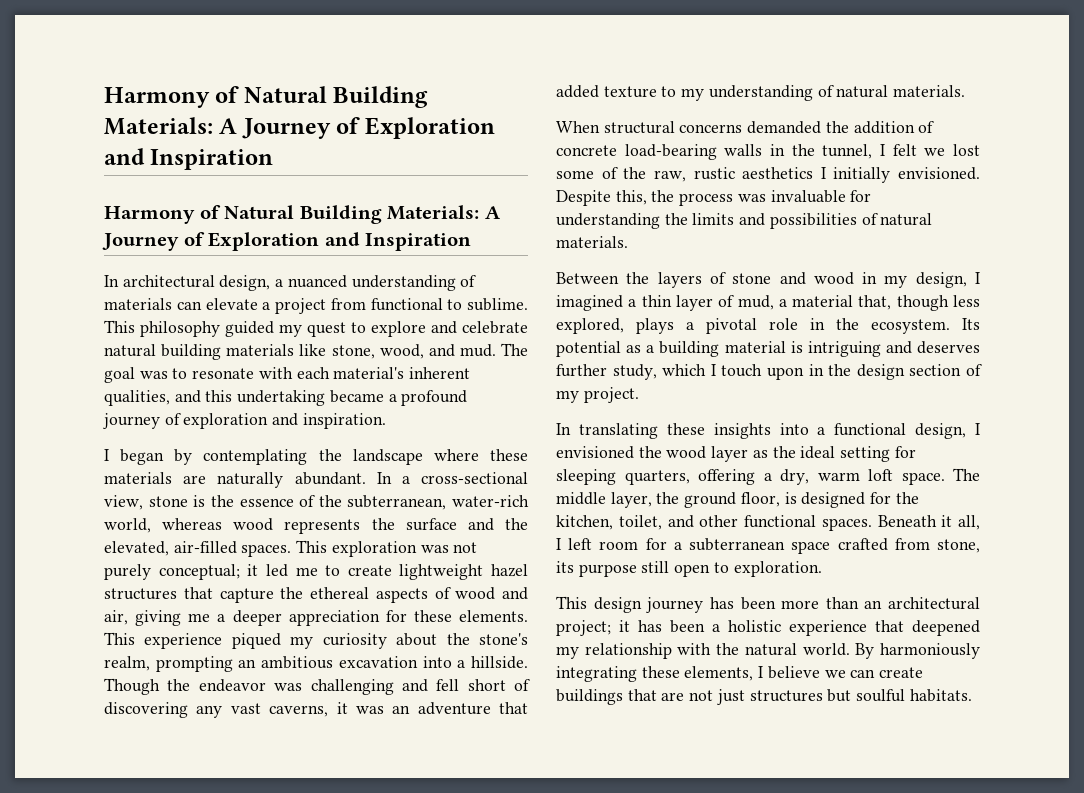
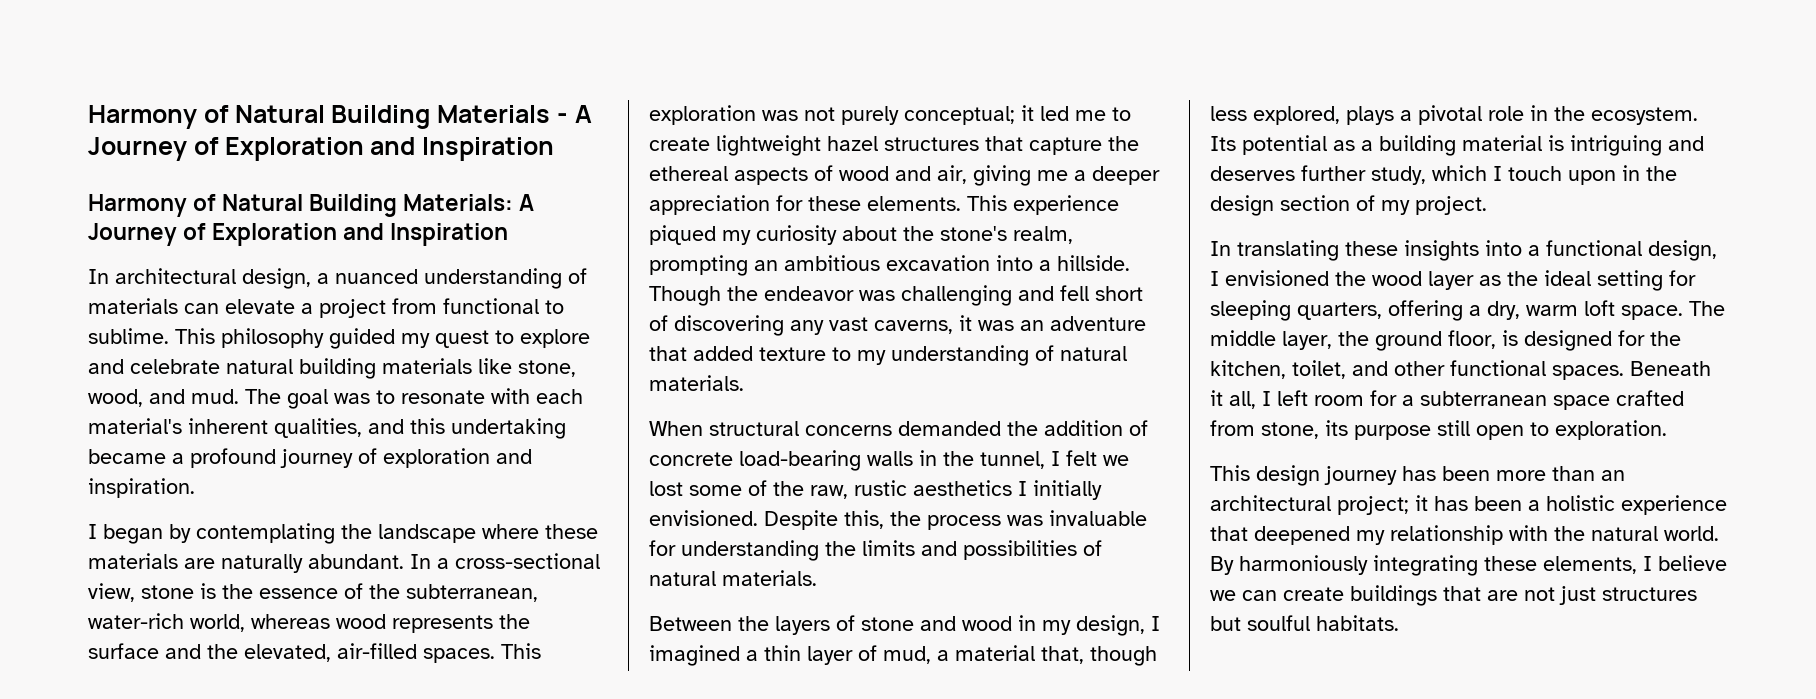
[104,86,429,108] [104,117,213,135] Harmony of Natural Building Materials: -> [88,105,568,129] Harmony of Natural Building Materials -

